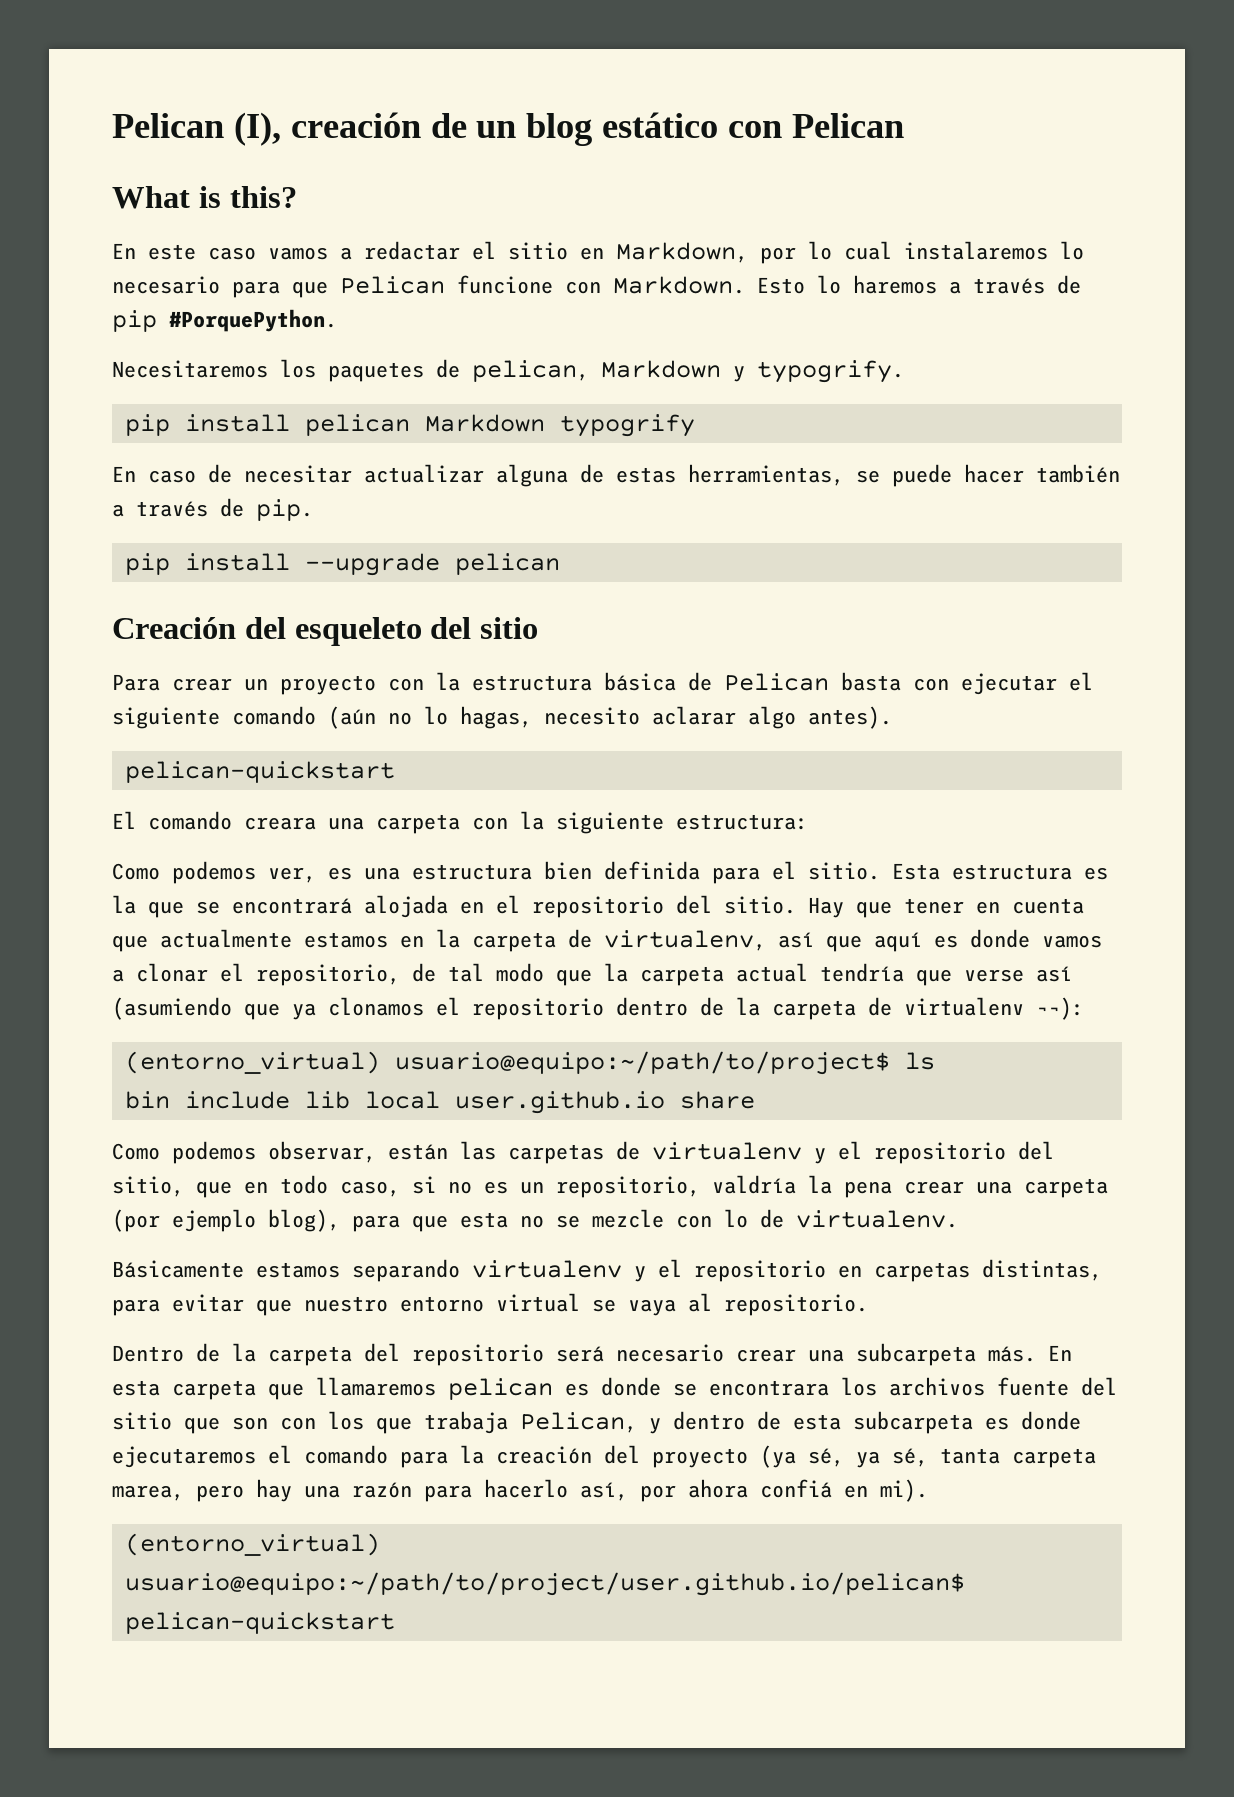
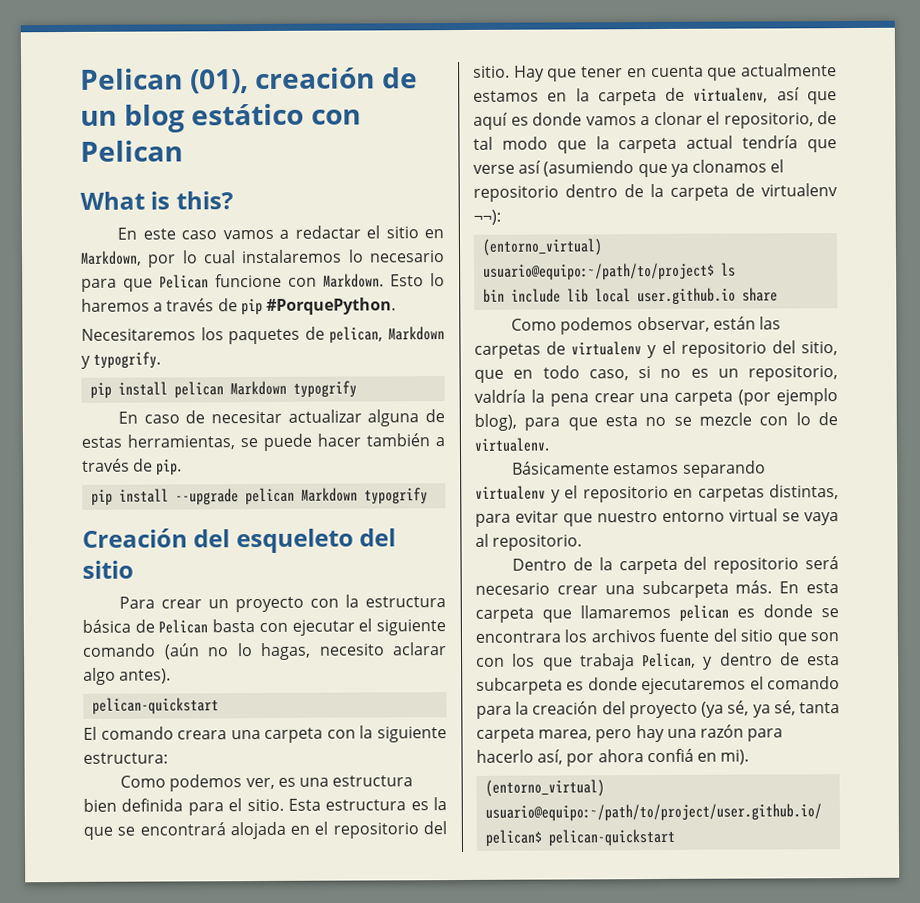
[112,112,281,146] Pelican (I), -> [80,68,249,94] Pelican (01),
(560, 564) none -> [301,487,429,505] Markdown typogrify

